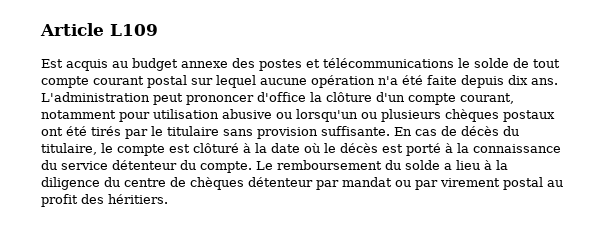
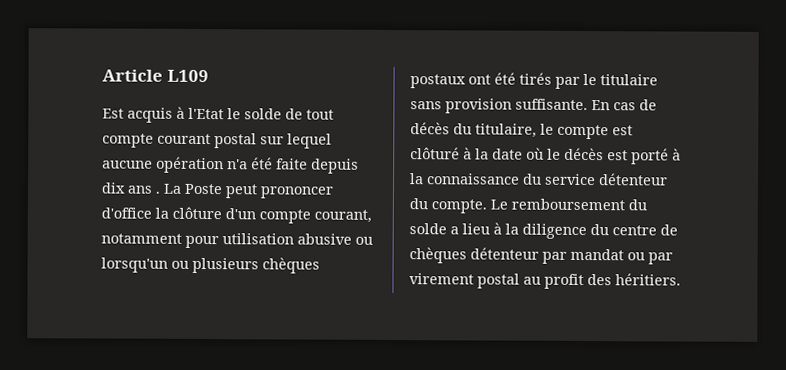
[112,58,454,71] au budget annexe des postes et télécommunications -> [176,106,224,120] à l'Etat
[531,78,558,85] [41,92,150,102] ans. L'administration -> [127,183,223,195] ans . La Poste

